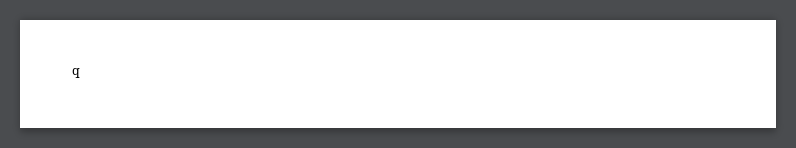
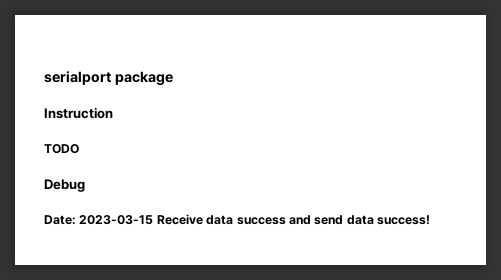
[72,68,80,78] q -> [44,71,173,86] [44,107,113,119] [44,144,79,154] [44,179,85,192] [44,214,430,225] serialport package // Instruction // TODO // Debug // Date: 2023-03-15 Receive data success and send data success!

